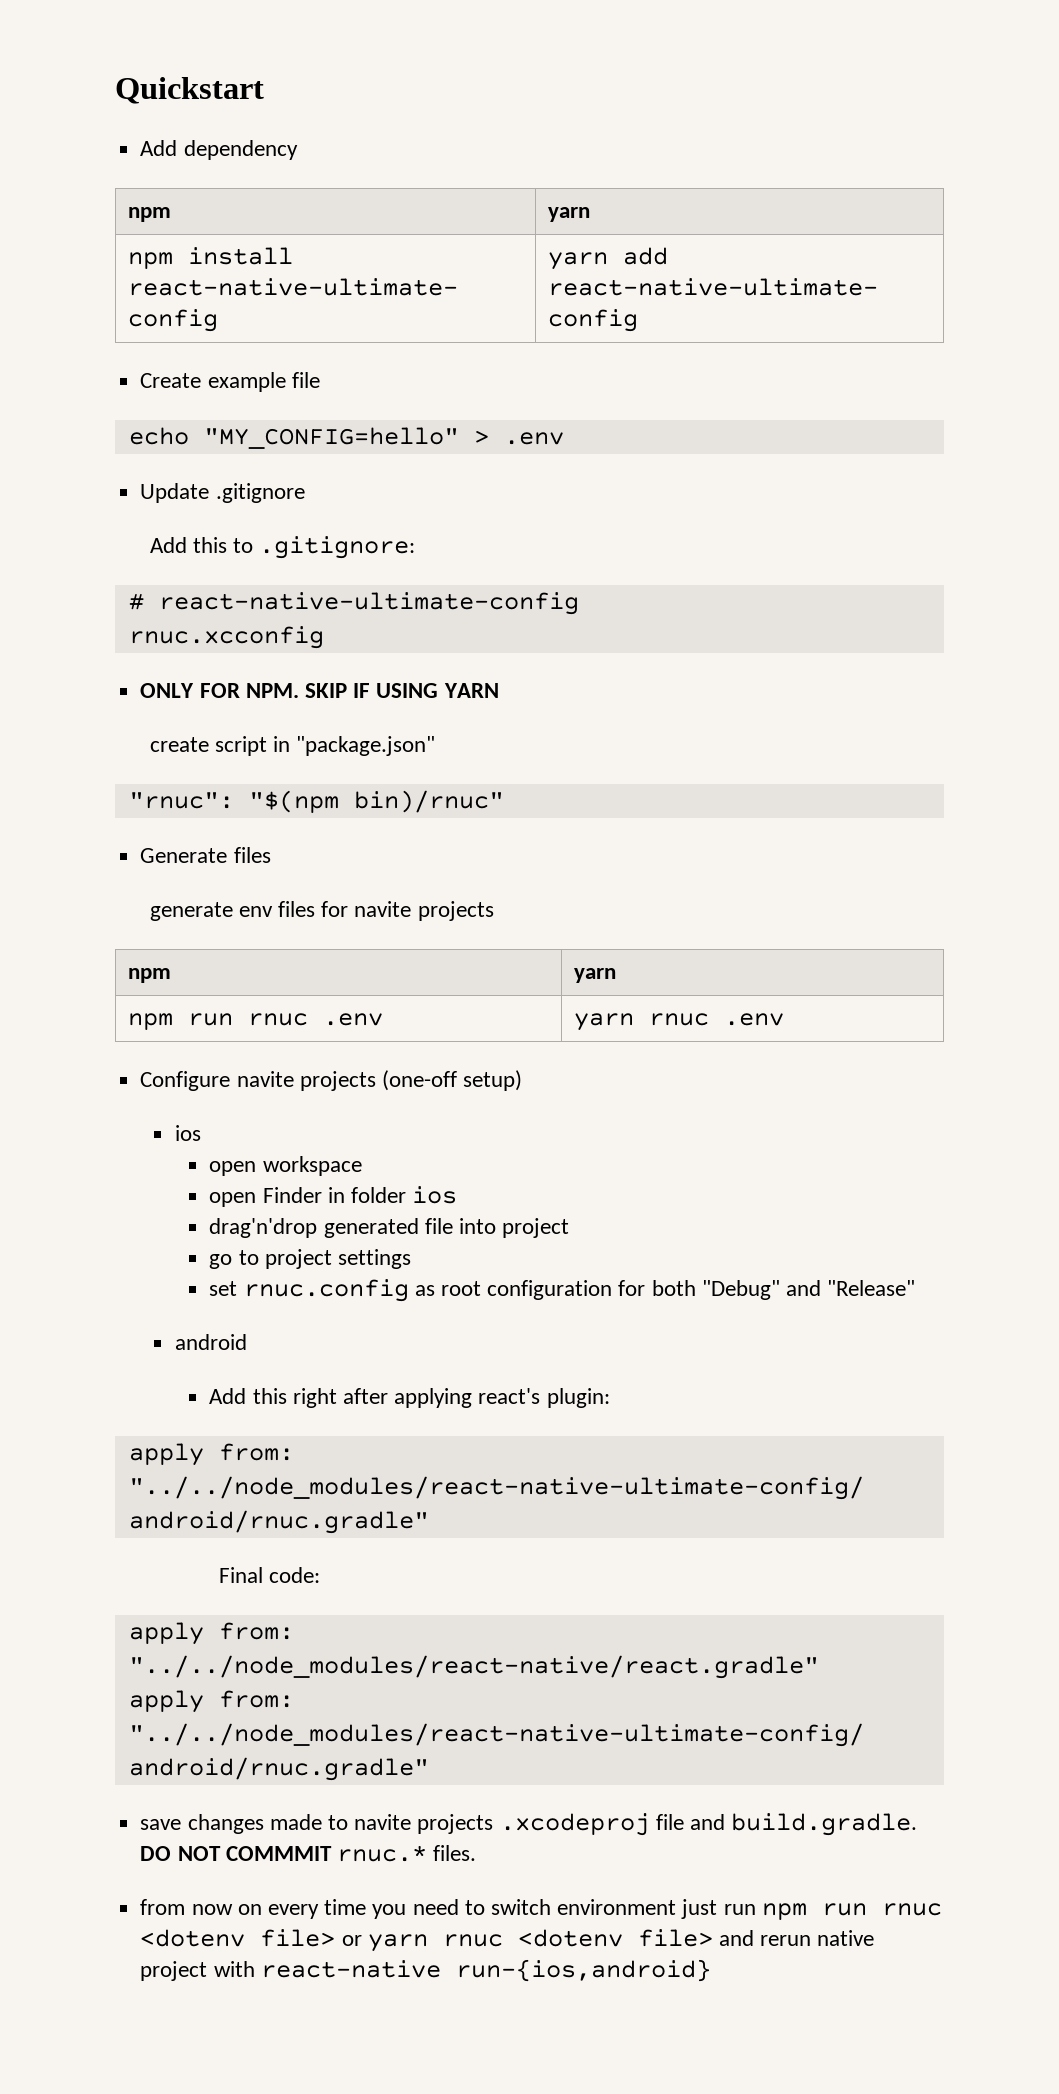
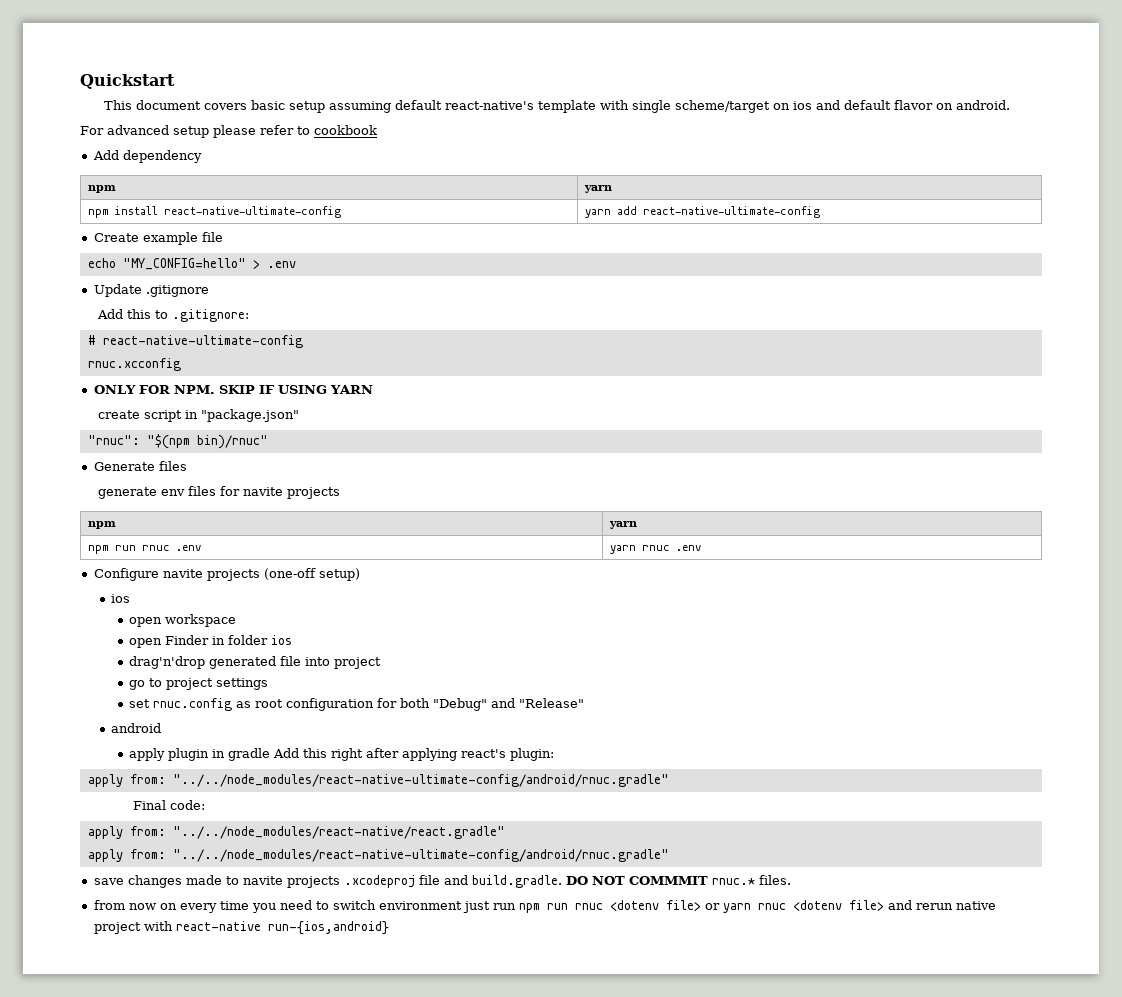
(264, 90) none -> [103,100,1010,113] [80,125,377,138] // This document covers basic setup assuming default react-native's template with single scheme/target on ios and default flavor on android. // For advanced setup please refer to cookbook
(247, 1342) none -> [128,748,270,761] apply plugin in gradle

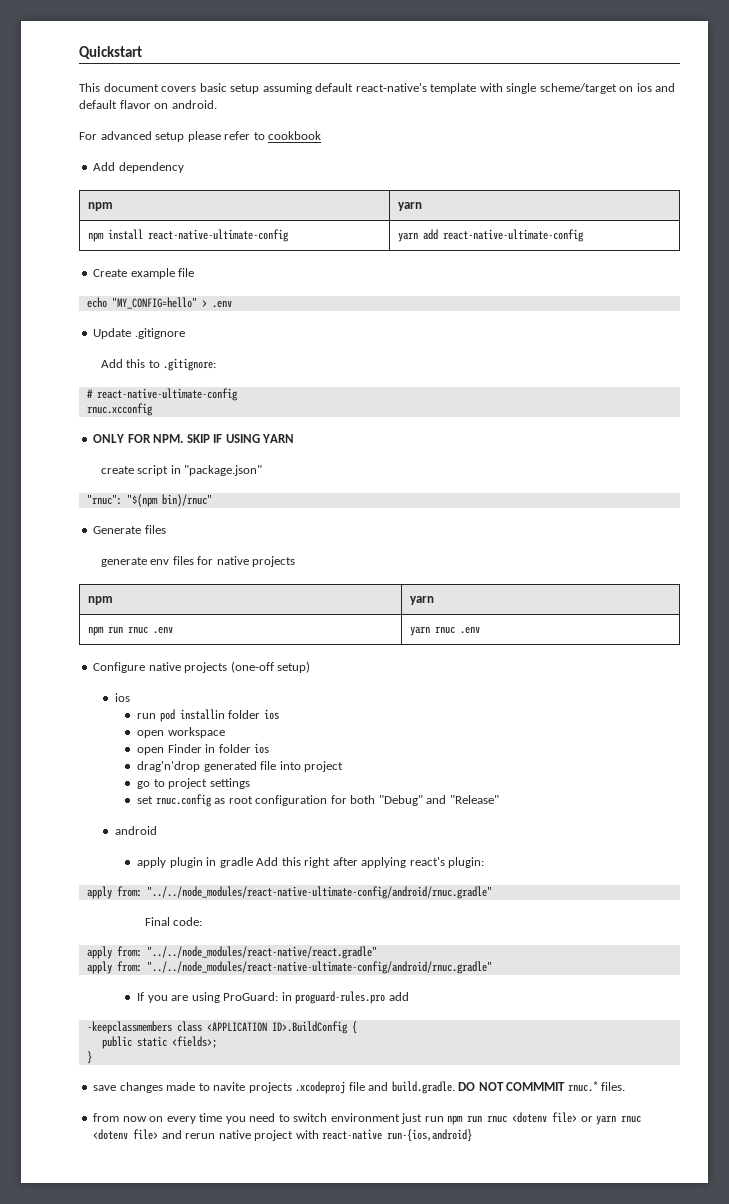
[242,487,283,496] navite -> [216,556,249,565] native
[162,569,203,578] navite -> [148,662,181,671] native
(131, 598) none -> [137,709,279,722] // run pod installin folder ios
(669, 855) none -> [137,991,409,1004] [86,1021,357,1034] [101,1036,217,1049] [86,1051,92,1064] // If you are using ProGuard: in proguard-rules.pro add // -keepclassmembers class <APPLICATION ID>.BuildConfig { // public static <fields>; // }

